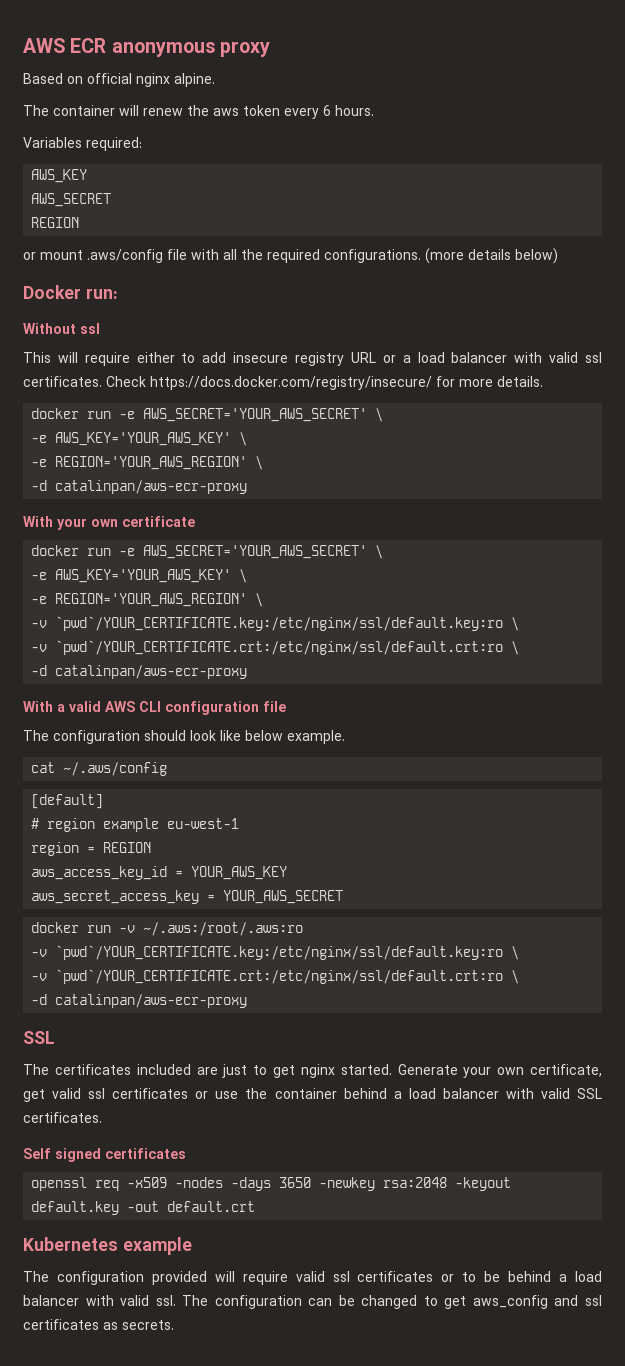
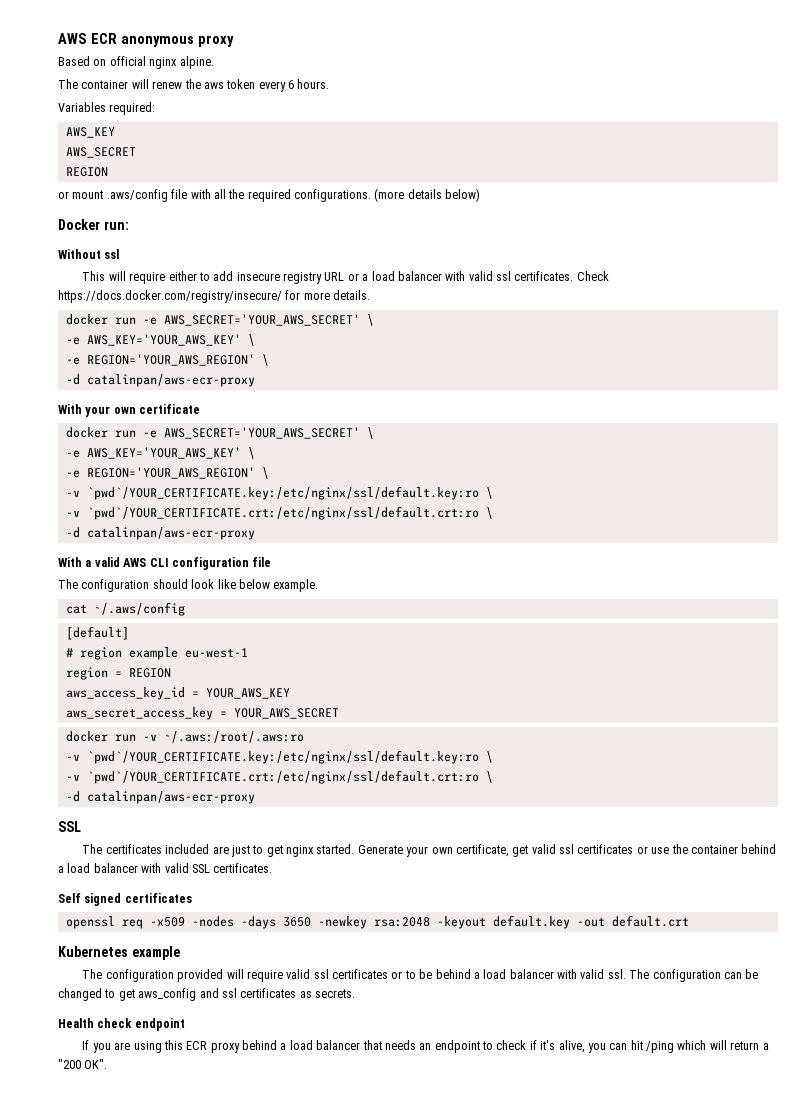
(174, 1325) none -> [58,1018,185,1031] [82,1040,769,1053] [58,1059,108,1069] // Health check endpoint // If you are using this ECR proxy behind a load balancer that needs an endpoint to check if it's alive, you can hit /ping which will return a "200 OK".

